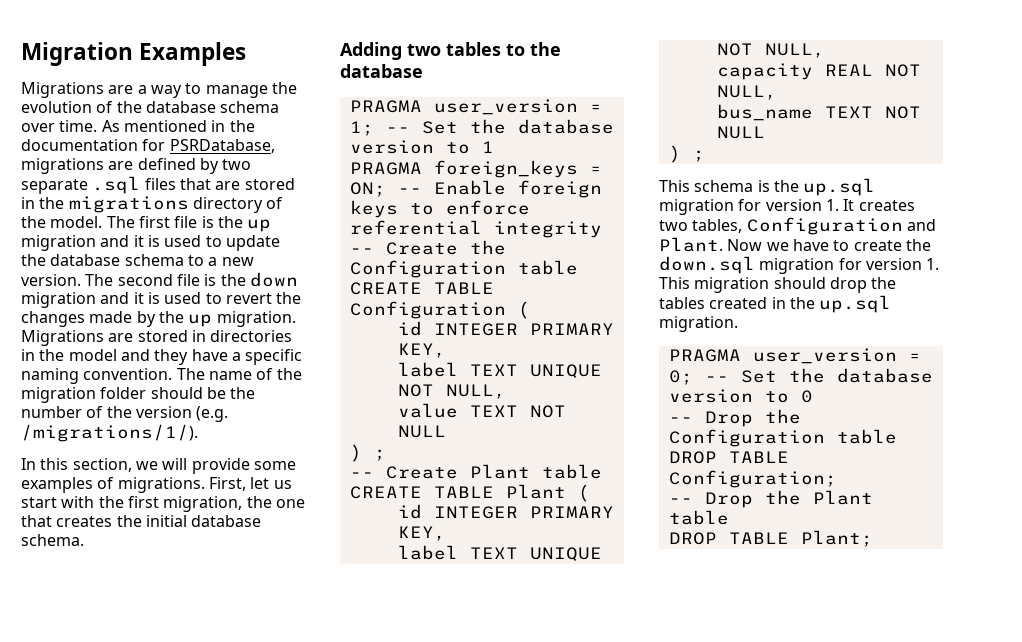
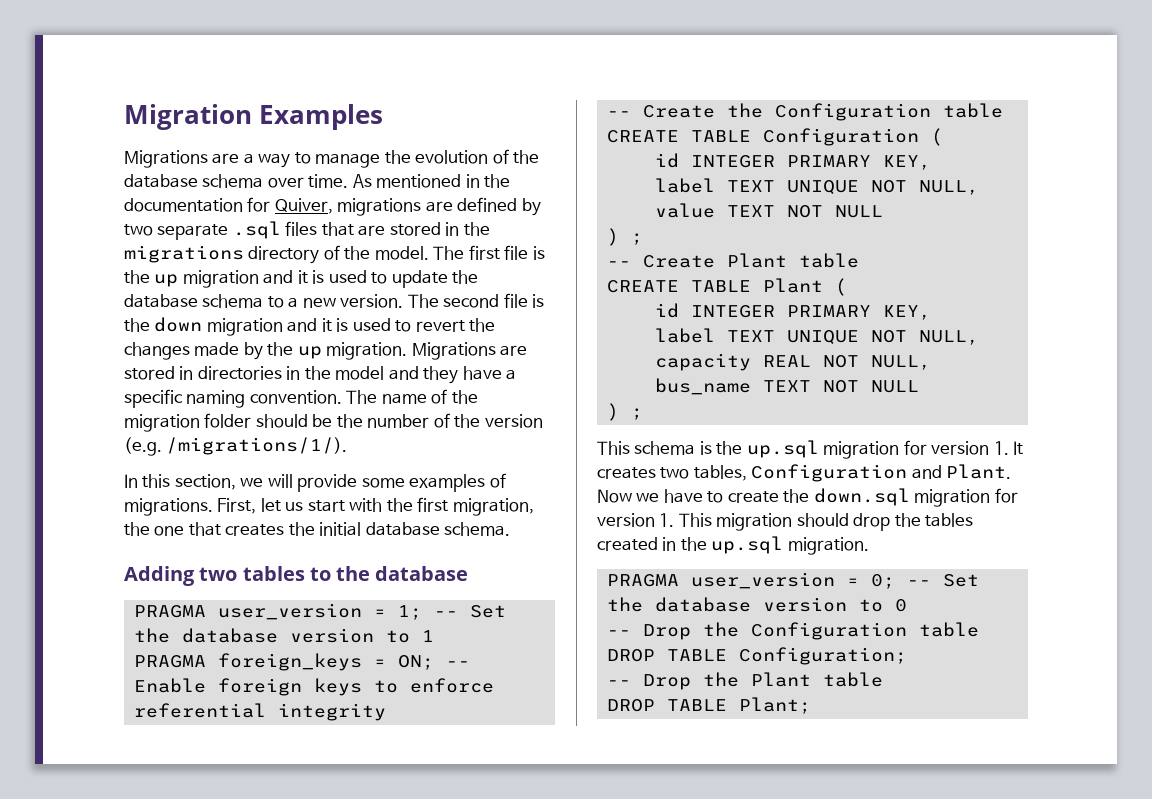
[169,139,275,153] PSRDatabase, -> [274,198,333,214] Quiver,

